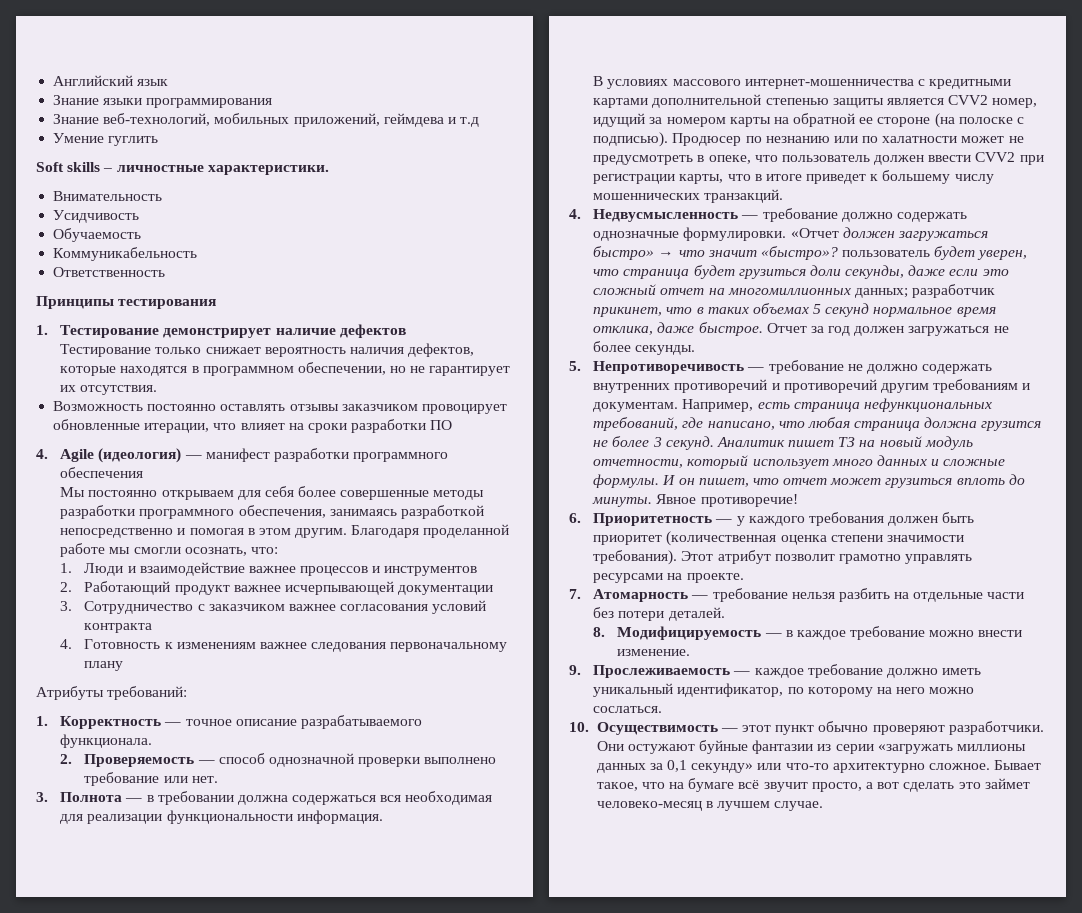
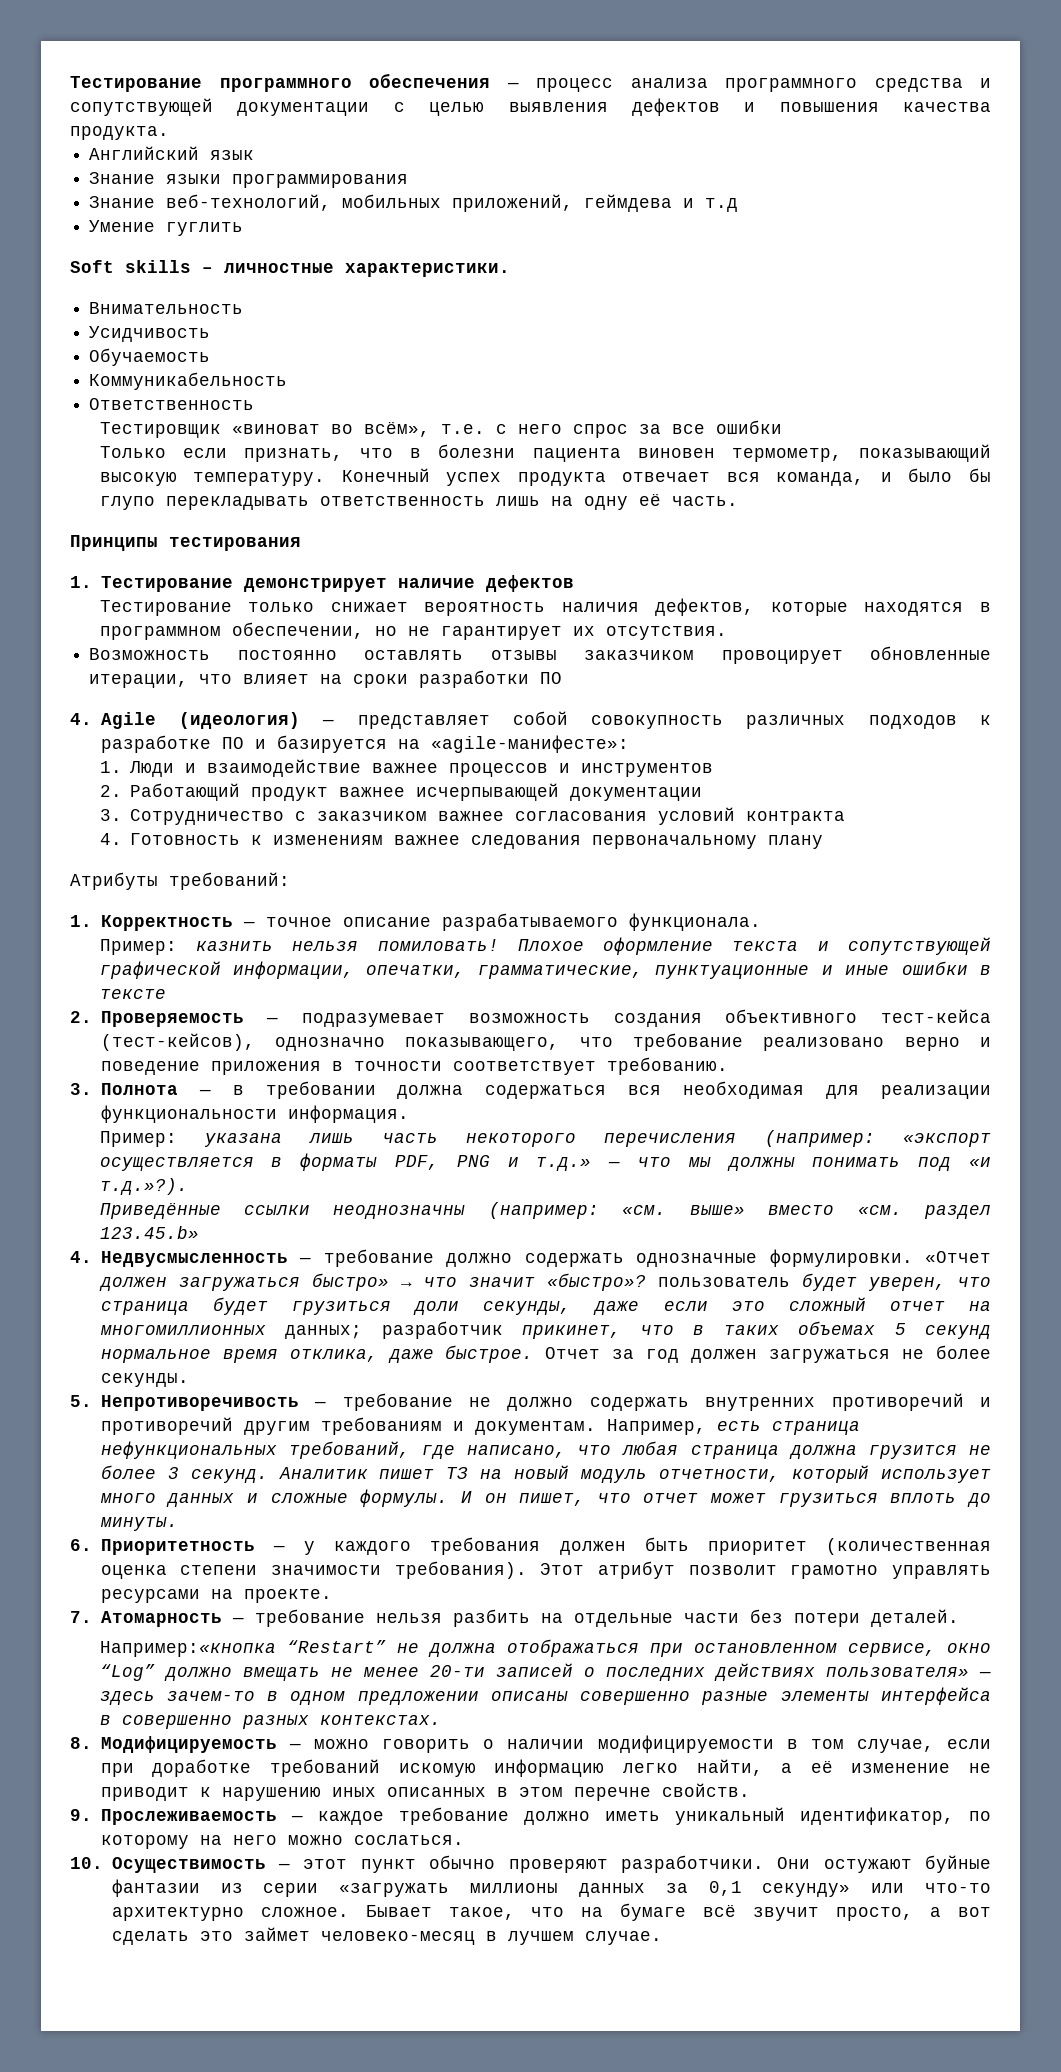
(53, 80) none -> [70,73,991,92] [70,98,991,116] [70,126,169,140] Тестирование программного обеспечения — процесс анализа программного средства и сопутствующей документации с целью выявления дефектов и повышения качества продукта. //
(166, 272) none -> [99,420,782,438] [99,444,991,462] [99,468,991,486] [99,493,738,510] // Тестировщик «виноват во всём», т.е. с него спрос за все ошибки // Только если признать, что в болезни пациента виновен термометр, показывающий высокую температуру. Конечный успех продукта отвечает вся команда, и было бы глупо перекладывать ответственность лишь на одну её часть.
[205,448,449,462] [60,467,144,478] [60,486,485,500] [60,505,484,519] [60,524,510,538] [60,543,278,557] манифест разработки программного обеспечения // Мы постоянно открываем для себя более совершенные методы разработки программного обеспечения, занимаясь разработкой непосредственно и помогая в этом другим. Благодаря проделанной работе мы смогли осознать, что: -> [357,711,991,729] [100,735,629,753] представляет собой совокупность различных подходов к разработке ПО и базируется на «agile-манифесте»:
[60,753,497,767] [84,772,218,786] 2. Проверяемость — способ однозначной проверки выполнено требование или нет. -> [99,937,991,955] [99,961,992,979] [99,989,166,999] [70,1009,992,1027] [100,1033,991,1051] [100,1057,728,1075] Пример: казнить нельзя помиловать! Плохое оформление текста и сопутствующей графической информации, опечатки, грамматические, пунктуационные и иные ошибки в тексте // 2. Проверяемость — подразумевает возможность создания объективного тест-кейса (тест-кейсов), однозначно показывающего, что требование реализовано верно и поведение приложения в точности соответствует требованию.
[593,76,1012,89] [593,94,1038,108] [593,113,1025,128] [593,132,1024,147] [593,152,1044,165] [593,170,994,184] [593,189,784,203] В условиях массового интернет-мошенничества с кредитными картами дополнительной степенью защиты является CVV2 номер, идущий за номером карты на обратной ее стороне (на полоске с подписью). Продюсер по незнанию или по халатности может не предусмотреть в опеке, что пользователь должен ввести CVV2 при регистрации карты, что в итоге приведет к большему числу мошеннических транзакций. -> [99,1130,991,1147] [99,1153,991,1171] [99,1178,188,1195] [99,1202,992,1219] [99,1226,199,1239] Пример: указана лишь часть некоторого перечисления (например: «экспорт осуществляется в форматы PDF, PNG и т.д.» — что мы должны понимать под «и т.д.»?). // Приведённые ссылки неоднозначны (например: «см. выше» вместо «см. раздел 123.45.b»
[656,494,798,507] Явное противоречие! -> (178, 1524) none
[593,626,1023,640] [617,649,691,656] 8. Модифицируемость — в каждое требование можно внести изменение. -> [99,1639,991,1657] [99,1663,991,1681] [99,1687,992,1705] [99,1715,441,1729] [70,1735,991,1753] [100,1759,991,1777] [100,1783,750,1801] Например:«кнопка “Restart” не должна отображаться при остановленном сервисе, окно “Log” должно вмещать не менее 20-ти записей о последних действиях пользователя» — здесь зачем-то в одном предложении описаны совершенно разные элементы интерфейса в совершенно разных контекстах. // 8. Модифицируемость — можно говорить о наличии модифицируемости в том случае, если при доработке требований искомую информацию легко найти, а её изменение не приводит к нарушению иных описанных в этом перечне свойств.

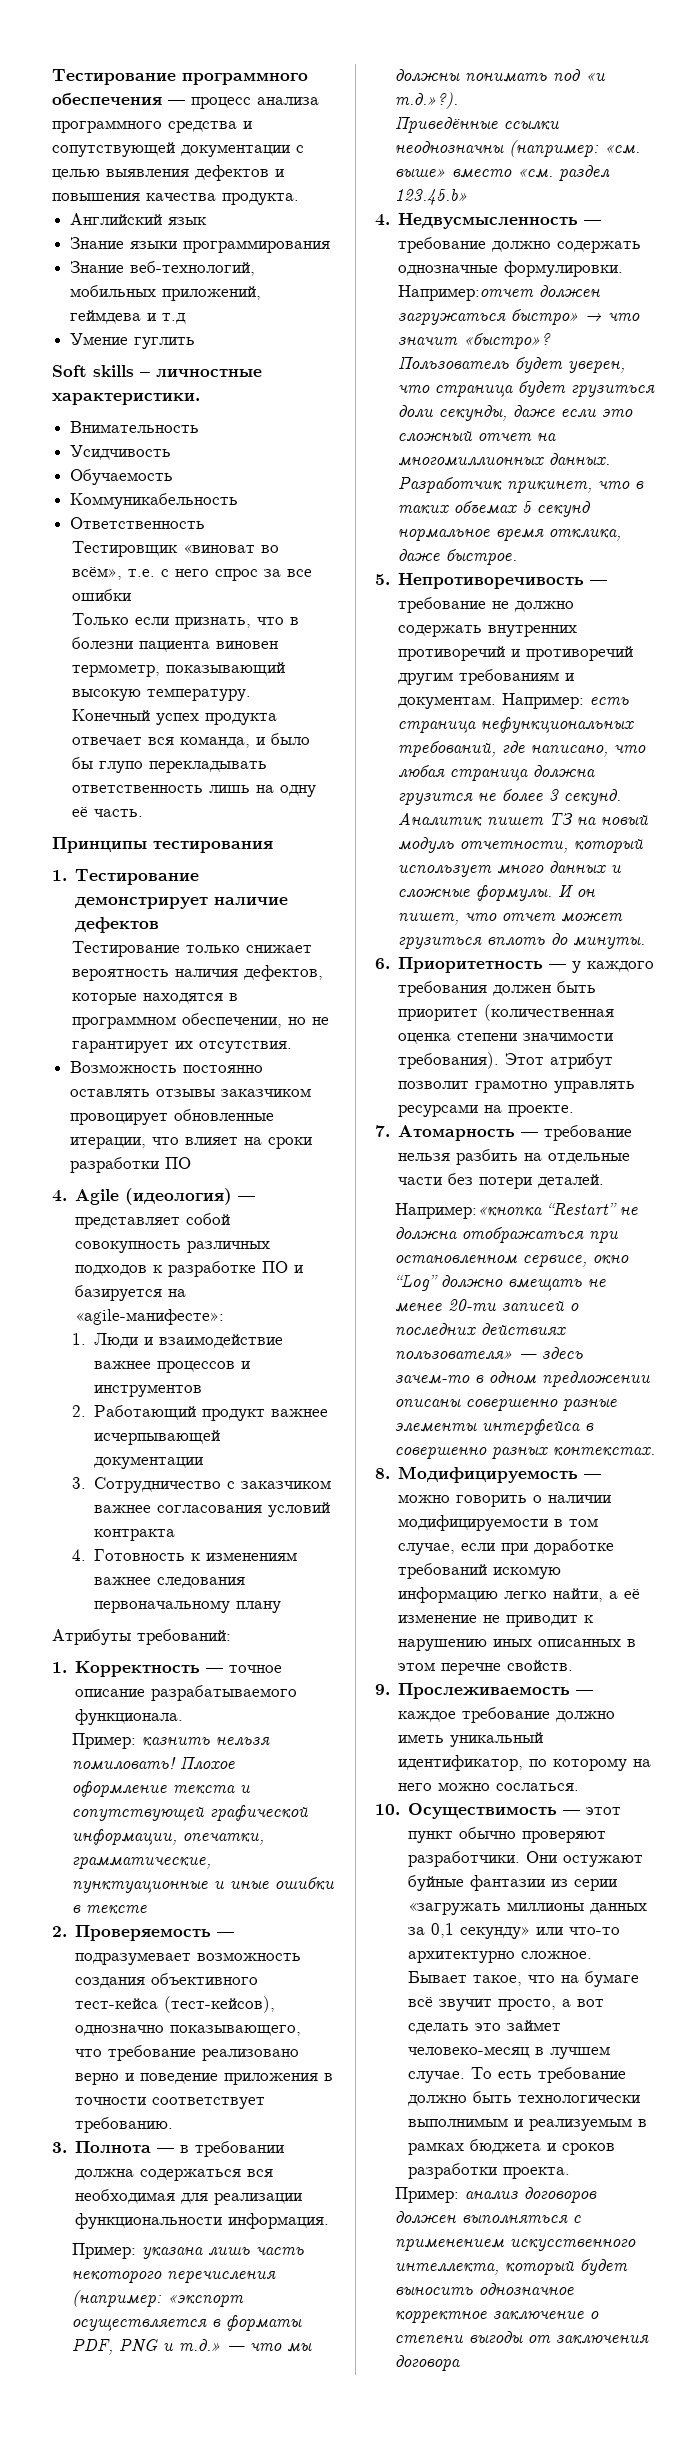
[924,1251,991,1263] «Отчет -> [398,285,535,301] Например:отчет
[657,1277,790,1287] пользователь -> [398,356,510,370] Пользователь
[285,1321,503,1339] данных; разработчик -> [549,453,611,465] [398,477,503,494] данных. Разработчик
[545,1345,991,1363] [100,1373,189,1387] Отчет за год должен загружаться не более секунды. -> (518, 557) none
[606,1419,706,1435] Например, -> [502,693,585,709] Например:
(662, 1938) none -> [471,2067,627,2083] [408,2091,641,2106] [408,2118,648,2131] [408,2139,616,2155] [408,2163,571,2179] [394,2187,597,2204] [394,2211,581,2224] [394,2239,636,2252] [394,2259,628,2276] [394,2283,574,2295] [394,2311,599,2324] [394,2331,649,2344] [394,2355,460,2372] То есть требование должно быть технологически выполнимым и реализуемым в рамках бюджета и сроков разработки проекта. // Пример: анализ договоров должен выполняться с применением искусственного интеллекта, который будет выносить однозначное корректное заключение о степени выгоды от заключения договора

